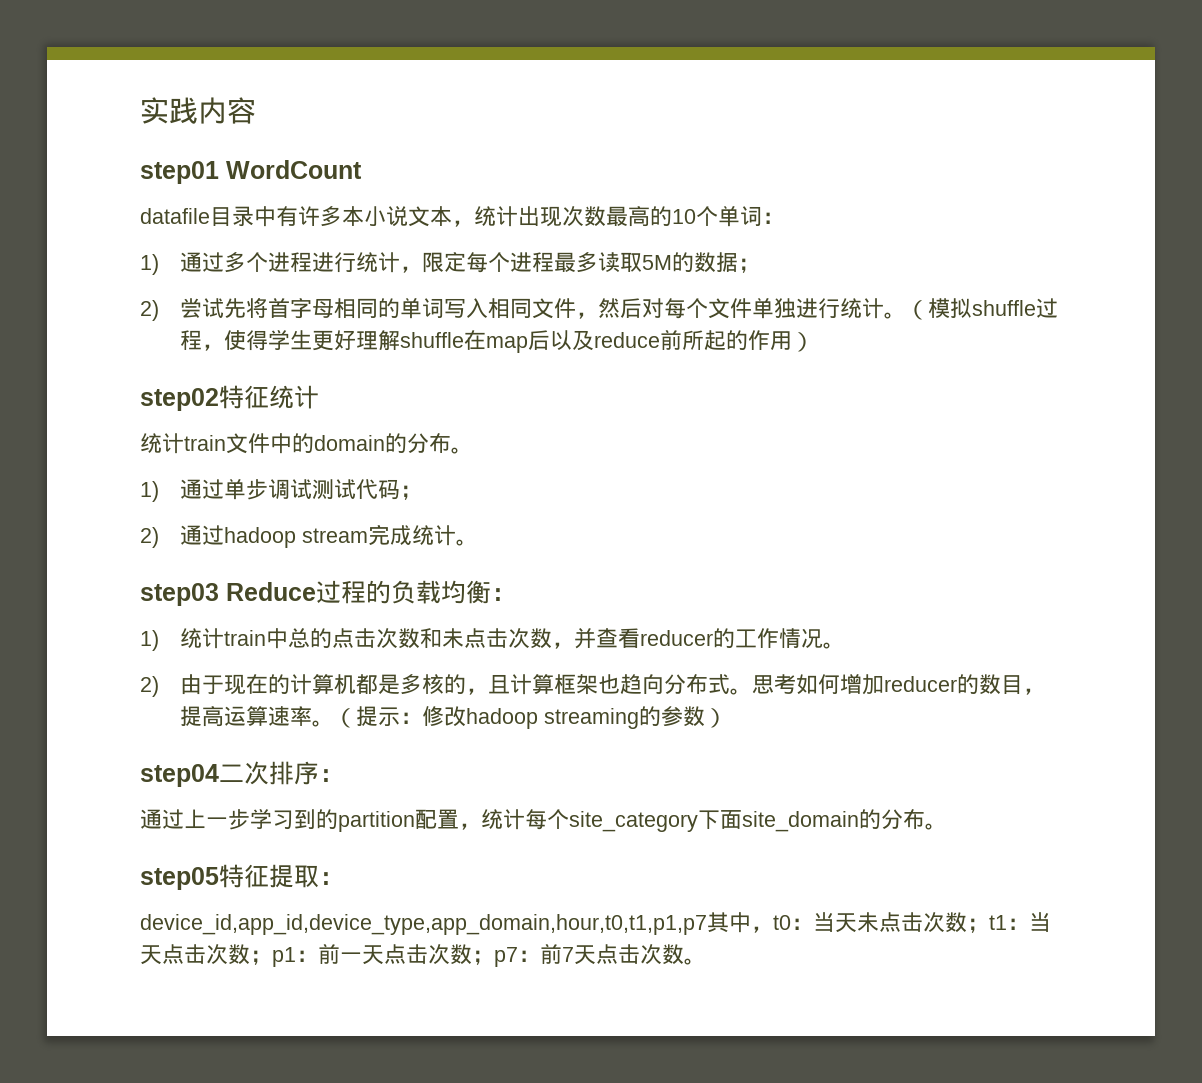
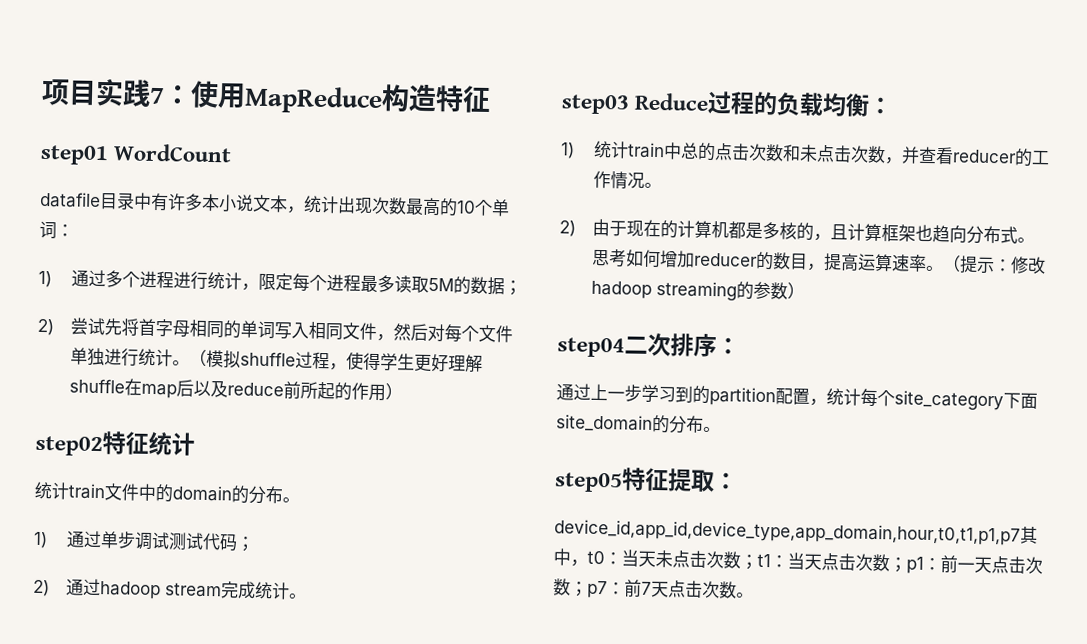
[140,97,256,124] 实践内容 -> [41,78,491,115] 项目实践7：使用MapReduce构造特征

